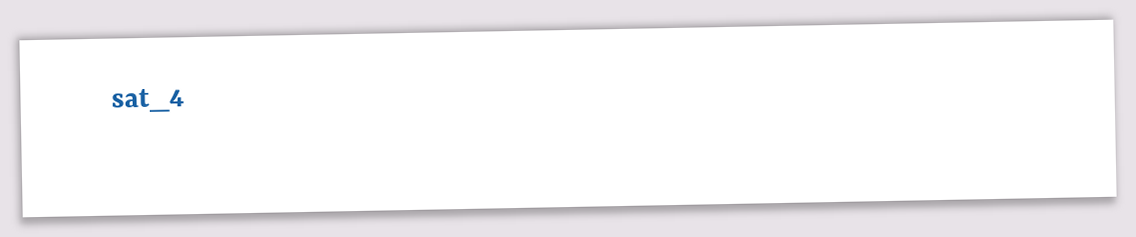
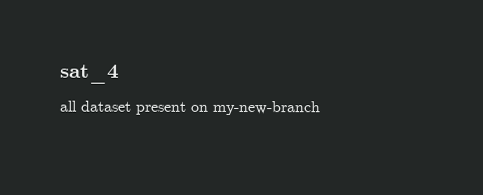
(184, 100) none -> [59,100,320,116] // all dataset present on my-new-branch

